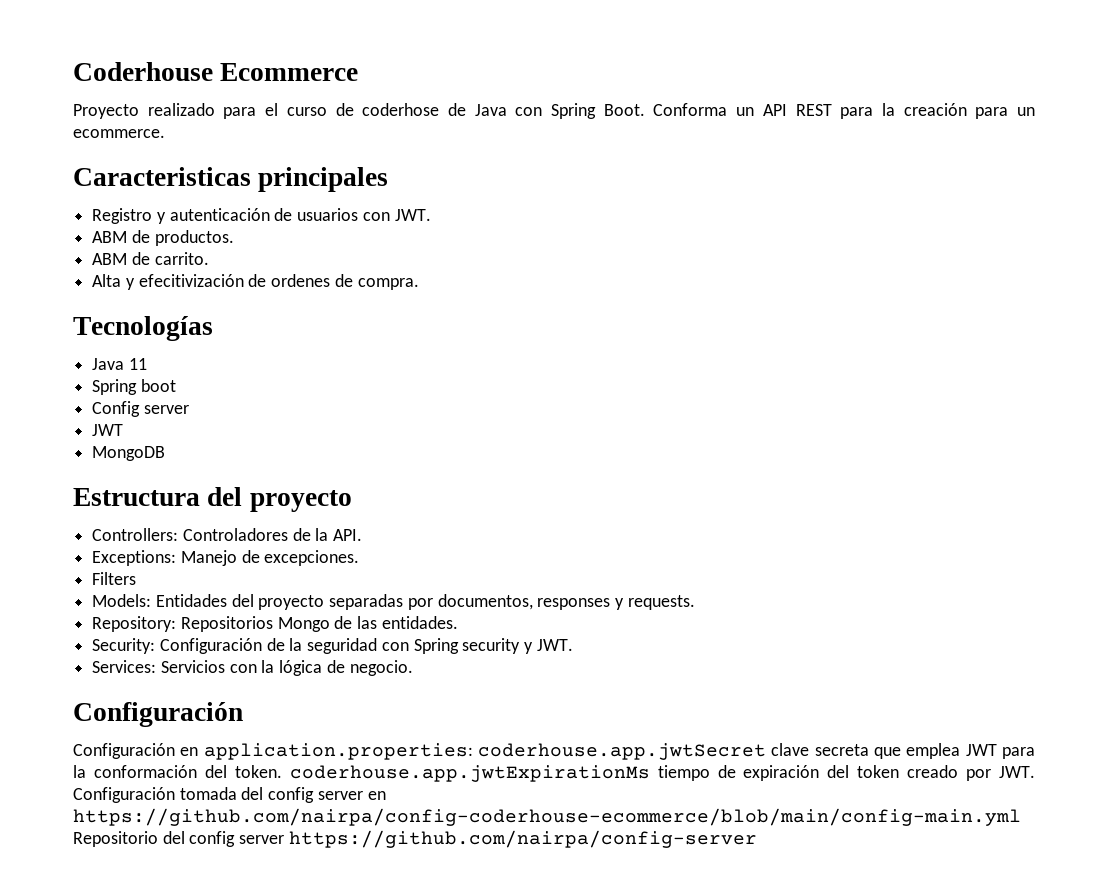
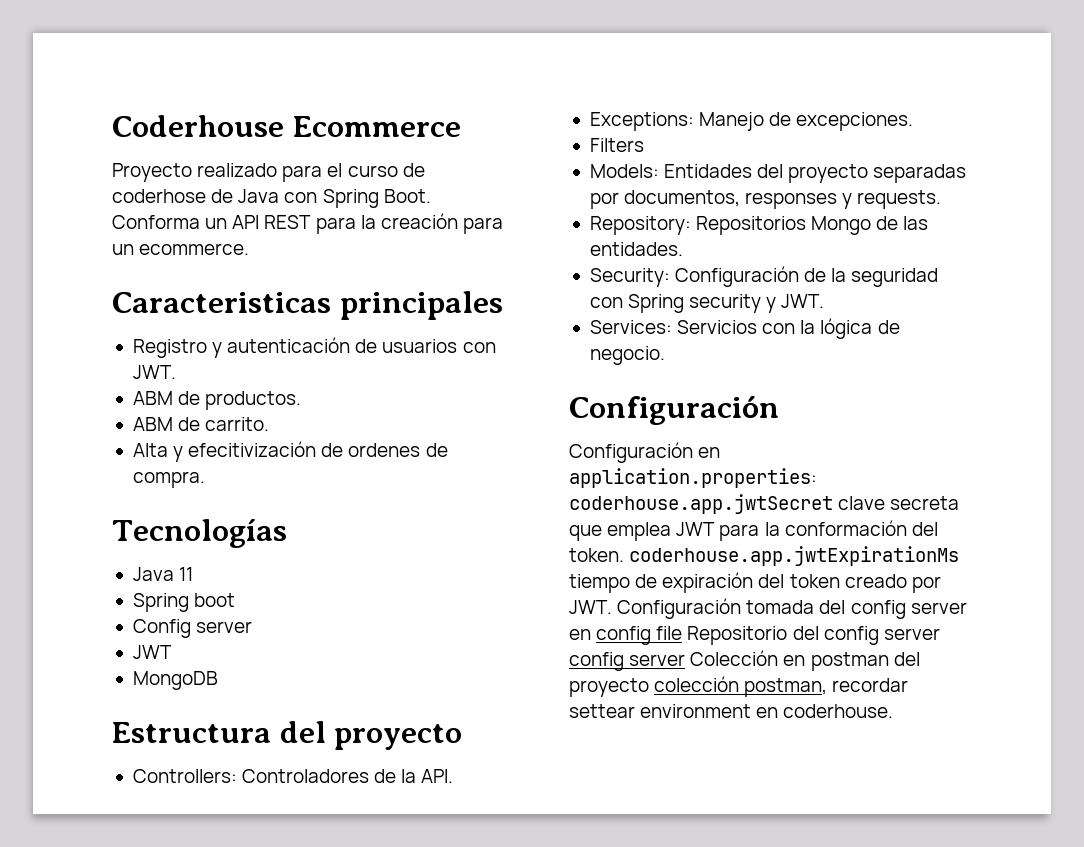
[73,808,1021,826] https://github.com/nairpa/config-coderhouse-ecommerce/blob/main/config-main.yml -> [596,626,683,645] config file
[288,830,757,848] https://github.com/nairpa/config-server -> [569,650,920,671] [569,676,909,697] [569,704,894,718] config server Colección en postman del proyecto colección postman, recordar settear environment en coderhouse.

